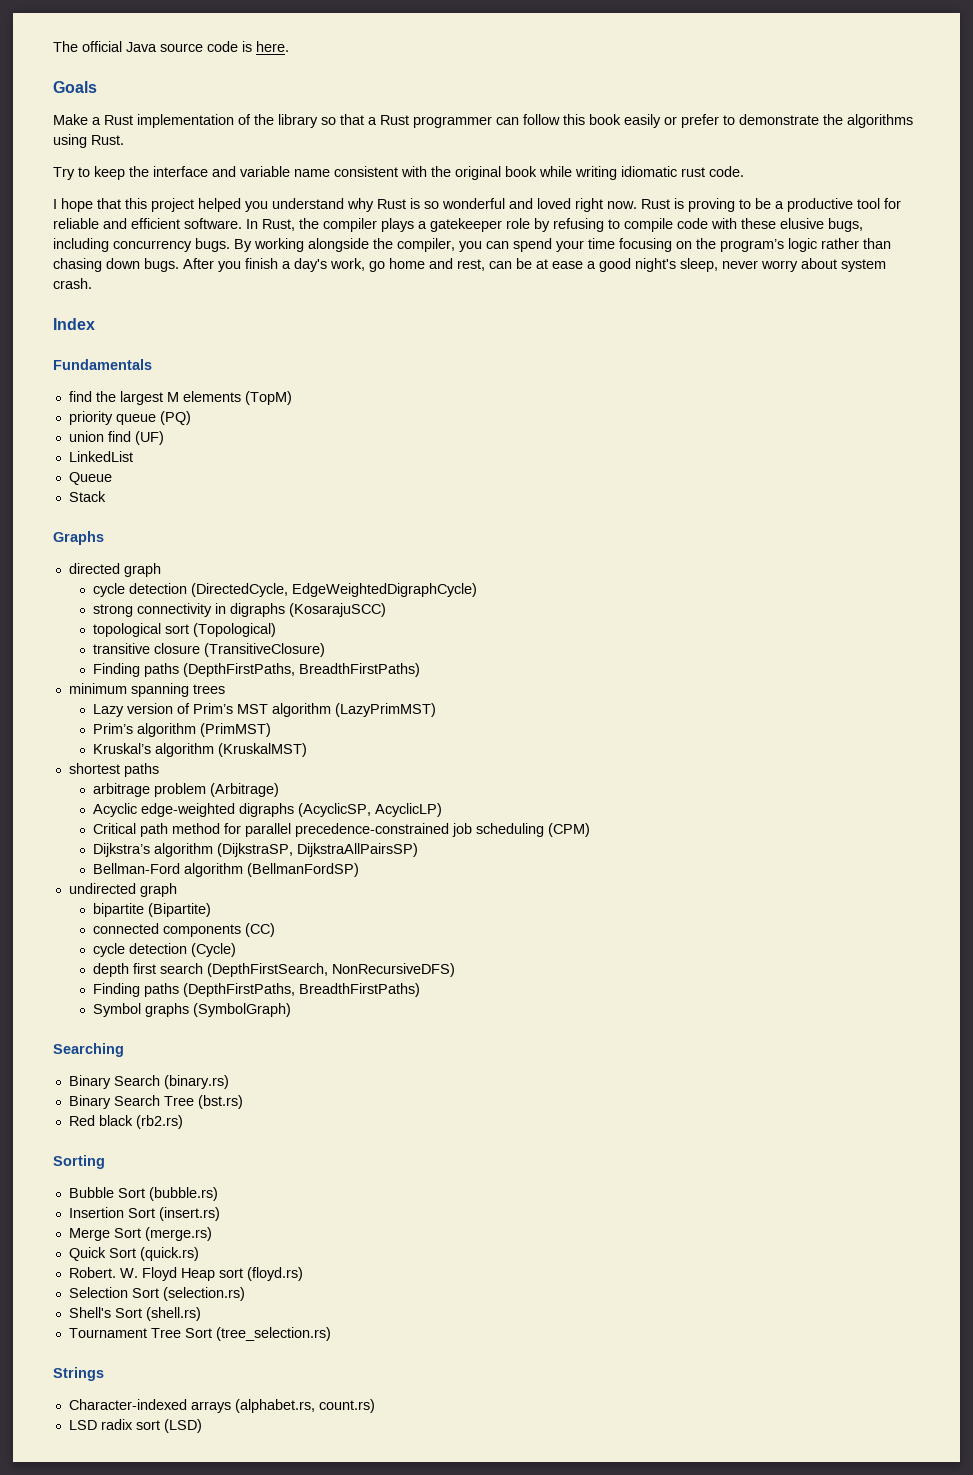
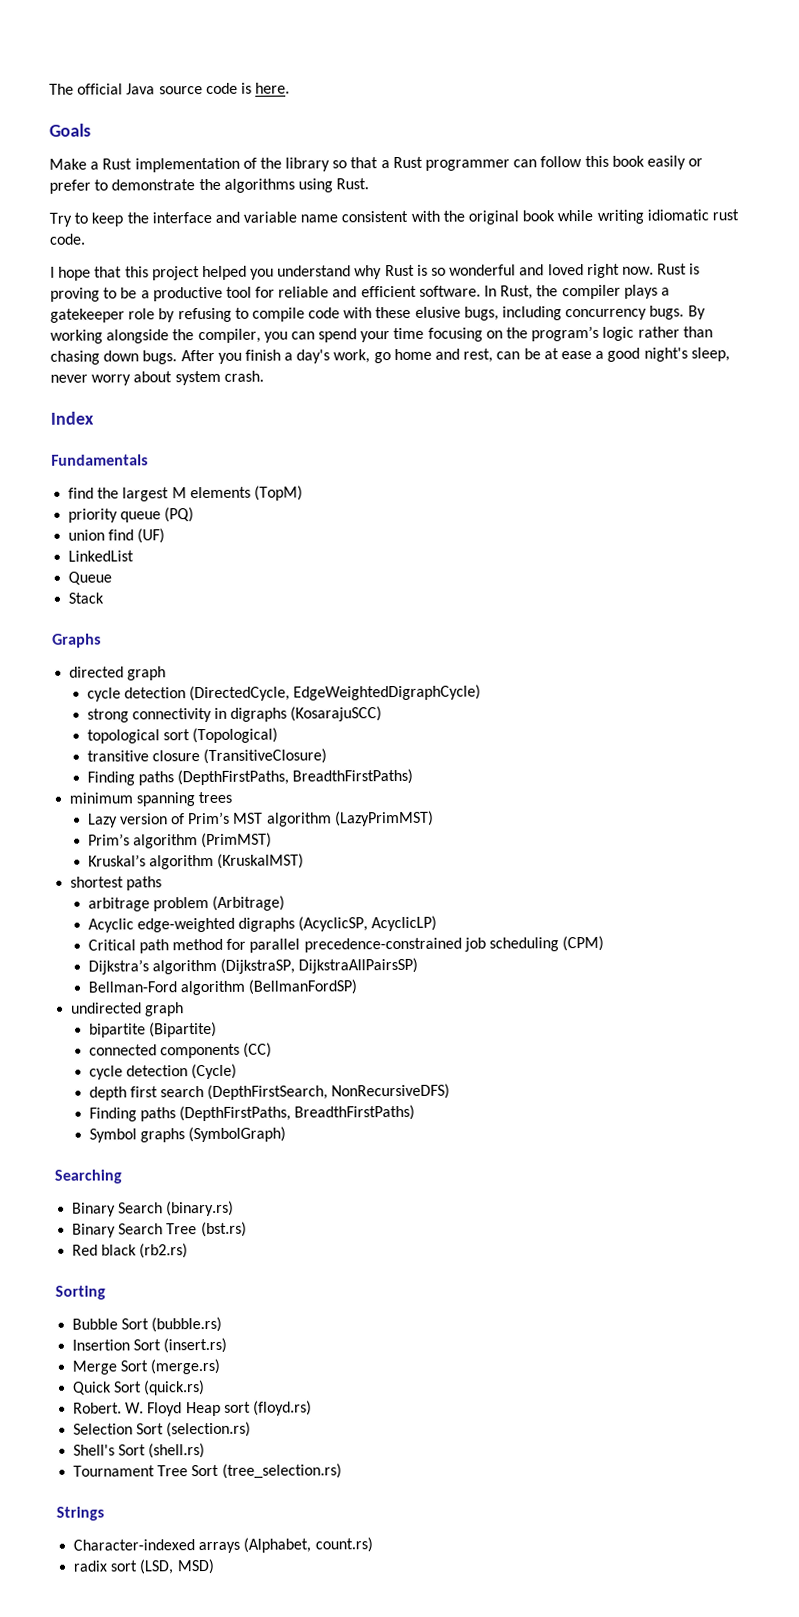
[234,1399,315,1413] (alphabet.rs, -> [243,1537,312,1553] (Alphabet,
[68,1420,97,1430] LSD -> (373, 1545) none
[163,1419,202,1433] (LSD) -> [139,1558,215,1575] (LSD, MSD)

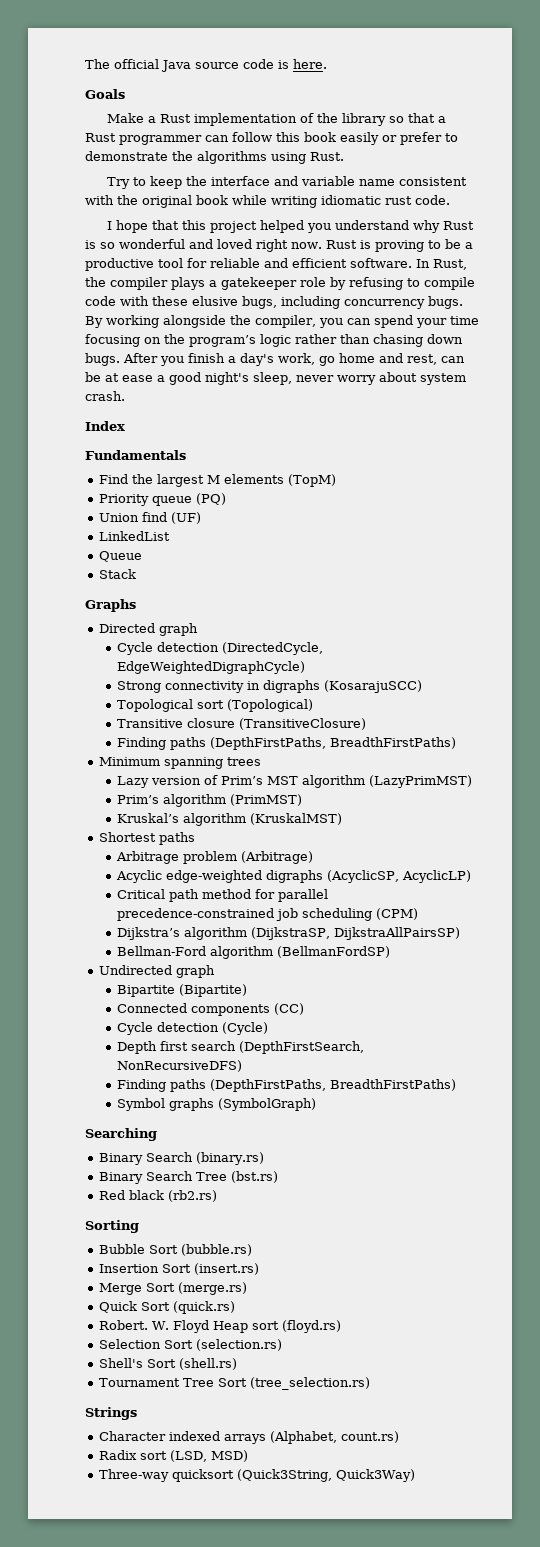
[68,487,95,499] find -> [98,474,128,484] Find
[68,508,119,523] priority -> [98,494,149,506] Priority
[68,529,106,541] union -> [98,513,139,522] Union
[69,666,167,681] [86,687,121,702] directed graph // cycle -> [98,623,198,636] [117,642,154,655] Directed graph // Cycle
[86,708,129,723] strong -> [117,681,162,693] Strong
[86,729,160,744] topological -> [117,699,194,712] Topological
[86,750,149,762] transitive -> [117,719,184,728] Transitive
[69,792,134,804] minimum -> [98,757,160,766] Minimum
[70,876,125,888] shortest -> [98,832,156,842] Shortest
[87,897,150,912] arbitrage -> [116,851,180,864] Arbitrage
[71,1002,185,1017] [88,1023,146,1038] undirected graph // bipartite -> [98,965,215,978] [117,985,176,997] Undirected graph // Bipartite
[88,1044,157,1056] connected -> [117,1003,188,1013] Connected
[88,1065,123,1080] cycle -> [117,1022,154,1035] Cycle
[88,1086,127,1101] depth -> [117,1041,158,1054] Depth
[73,1539,196,1551] Character-indexed -> [98,1431,220,1441] Character indexed
[73,1560,108,1572] radix -> [98,1450,137,1460] Radix
(215, 1566) none -> [98,1469,415,1482] // Three-way quicksort (Quick3String, Quick3Way)

